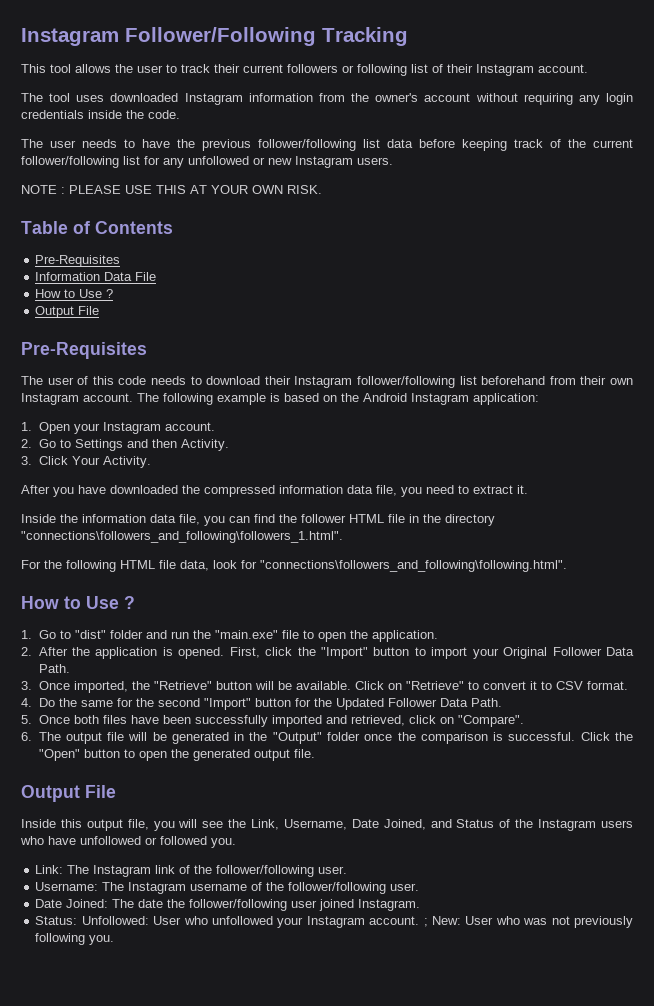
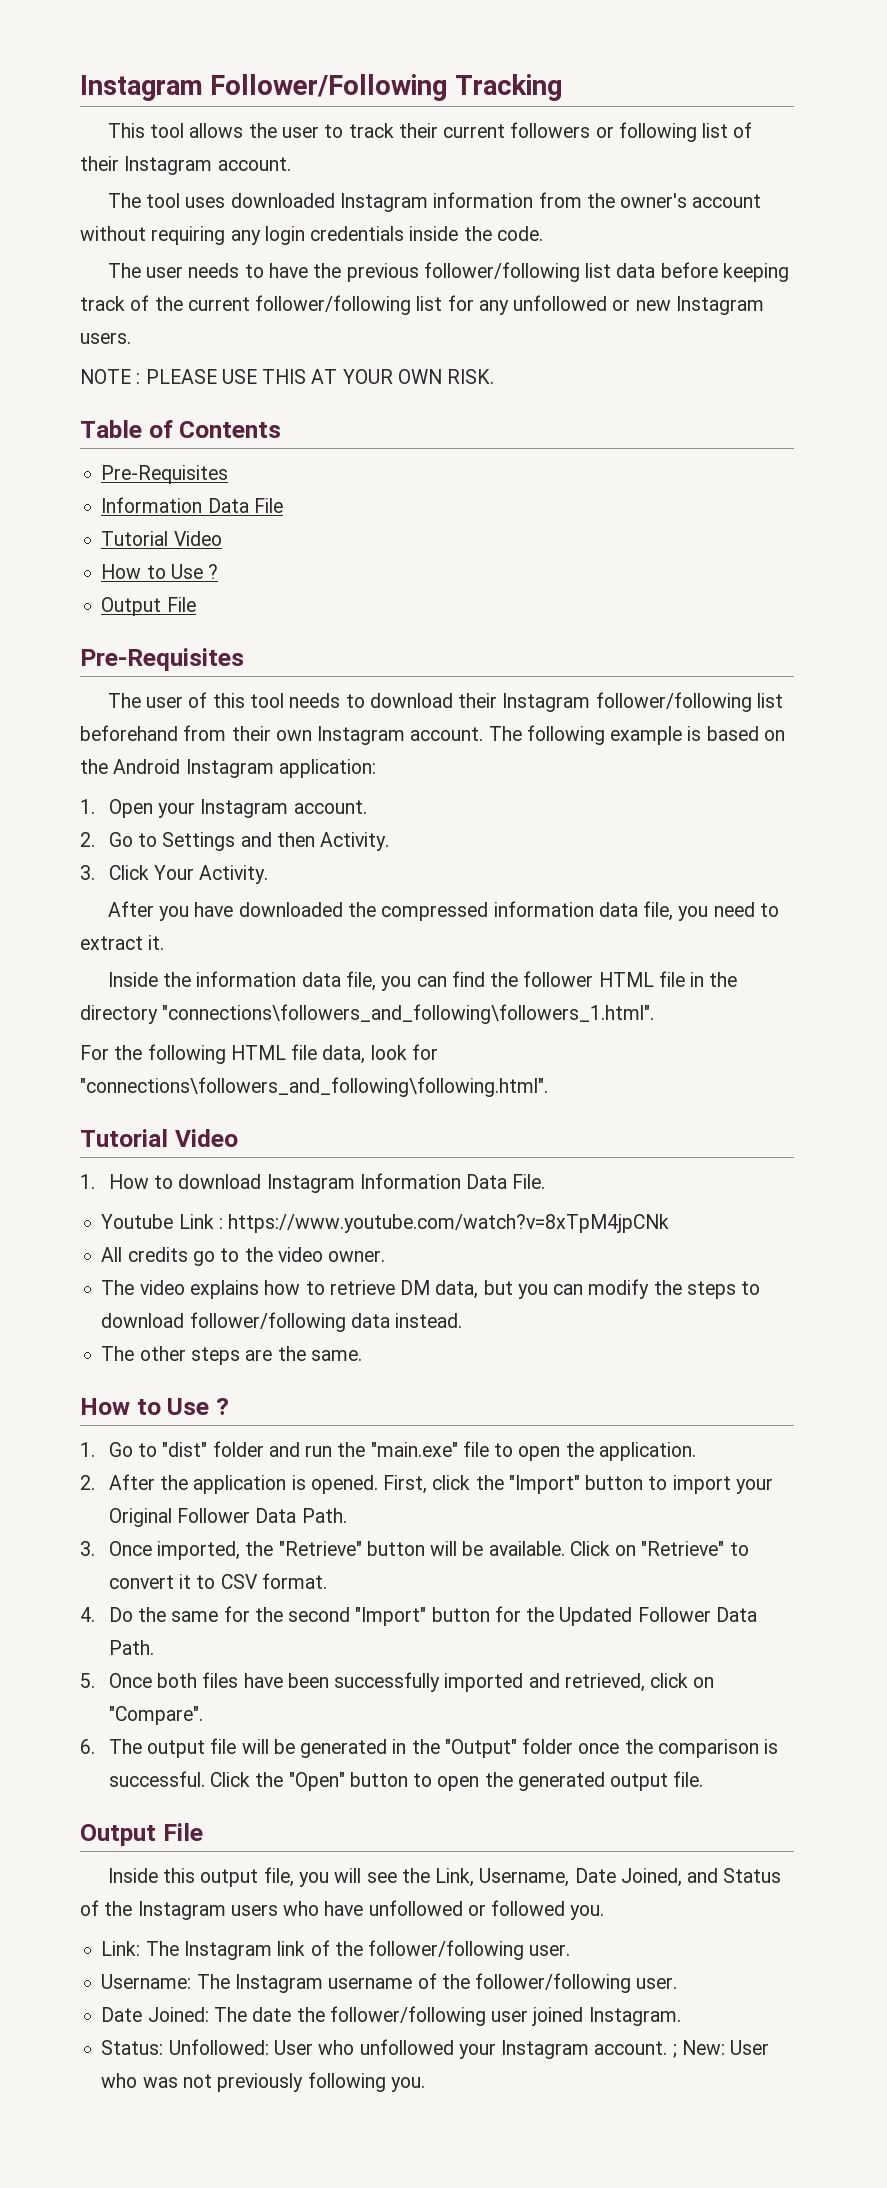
(157, 276) none -> [101,531,222,546] // Tutorial Video
[118,376,147,385] code -> [249,693,284,708] tool
(567, 566) none -> [80,1129,238,1147] [80,1173,546,1193] [101,1214,670,1233] [101,1247,386,1266] [101,1279,761,1299] [101,1312,463,1332] [101,1346,362,1365] // Tutorial Video // 1. How to download Instagram Information Data File. // Youtube Link : https://www.youtube.com/watch?v=8xTpM4jpCNk // All credits go to the video owner. // The video explains how to retrieve DM data, but you can modify the steps to download follower/following data instead. // The other steps are the same.

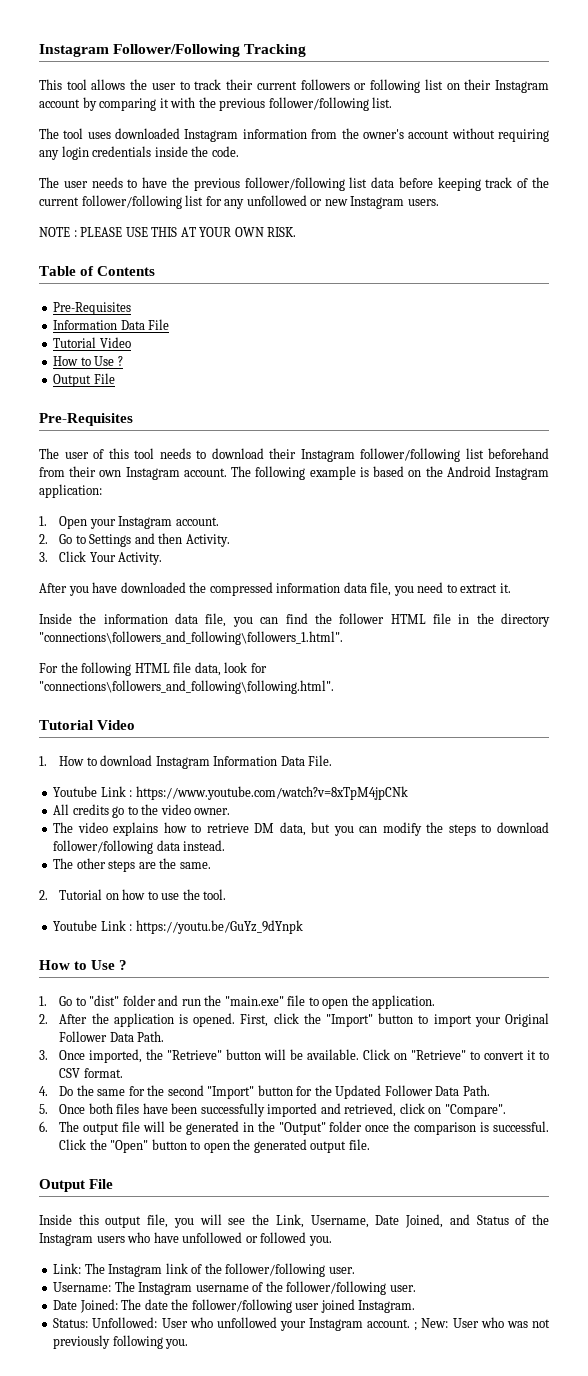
[733,122,753,138] [80,156,291,175] of their Instagram account. -> [446,79,550,93] [39,97,393,111] on their Instagram account by comparing it with the previous follower/following list.
(362, 1355) none -> [39,889,227,900] [53,920,303,934] // 2. Tutorial on how to use the tool. // Youtube Link : https://youtu.be/GuYz_9dYnpk

